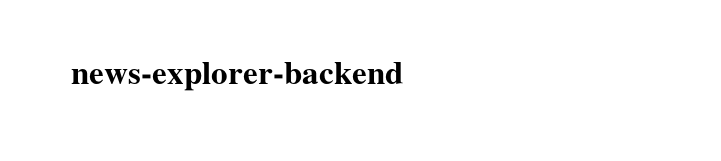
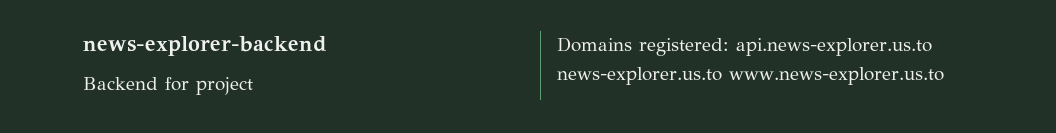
(403, 76) none -> [83,77,253,95] [557,37,932,56] [557,67,944,85] // Backend for project // Domains registered: api.news-explorer.us.to news-explorer.us.to www.news-explorer.us.to

